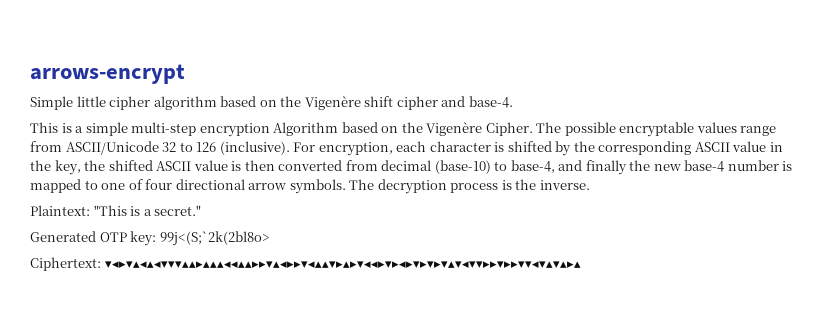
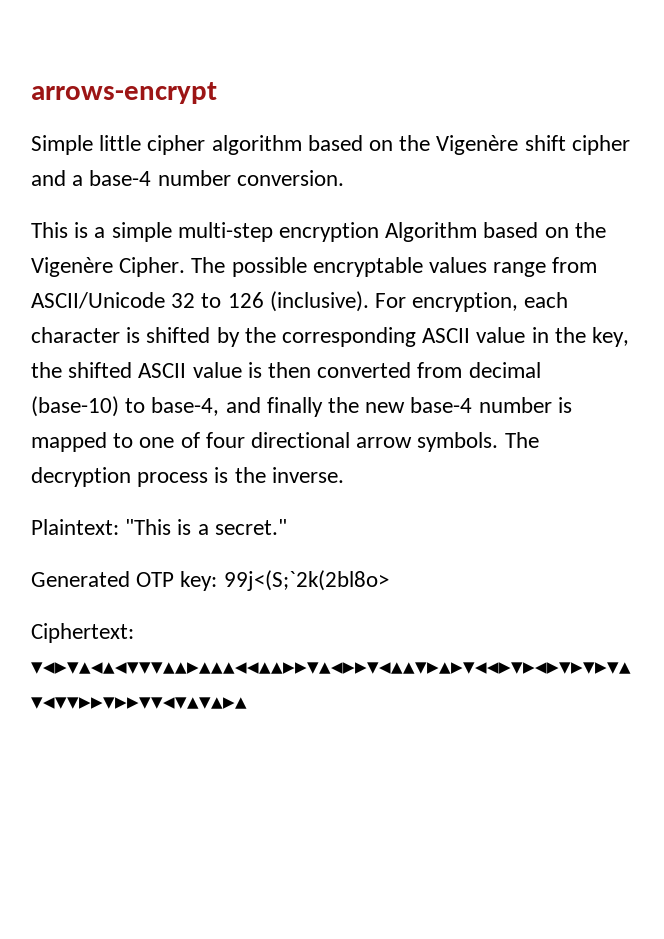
[468,96,513,108] base-4. -> [72,170,344,186] a base-4 number conversion.

